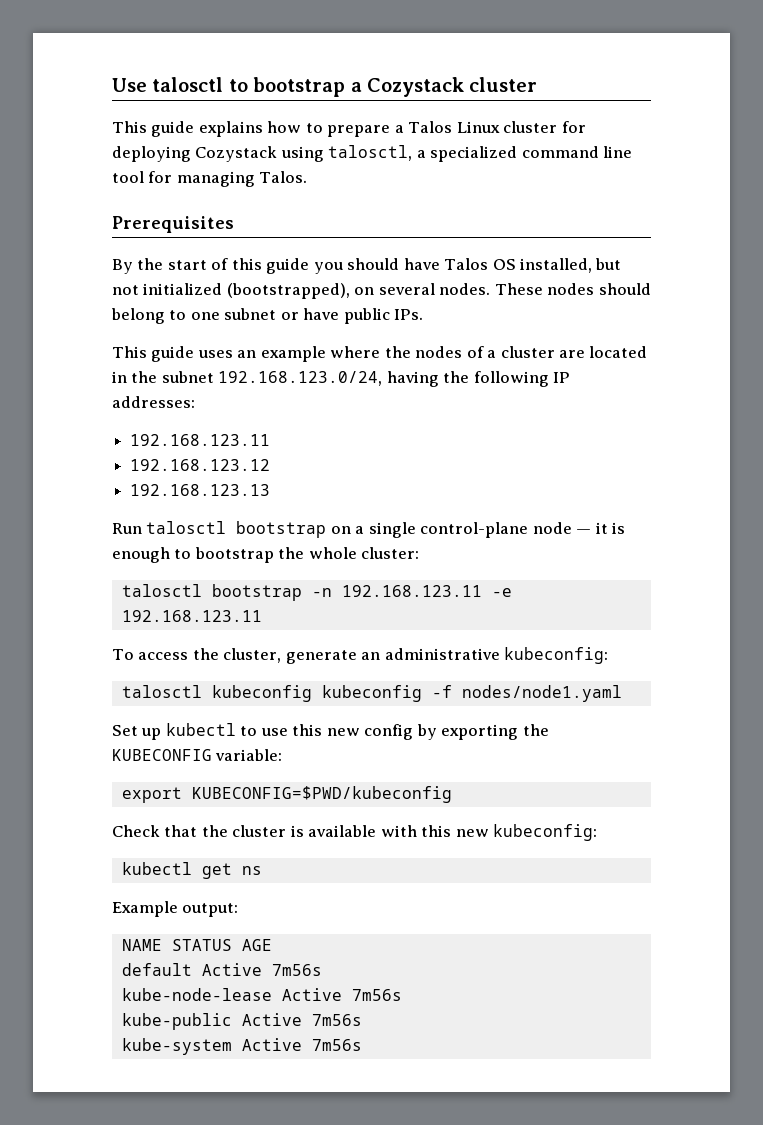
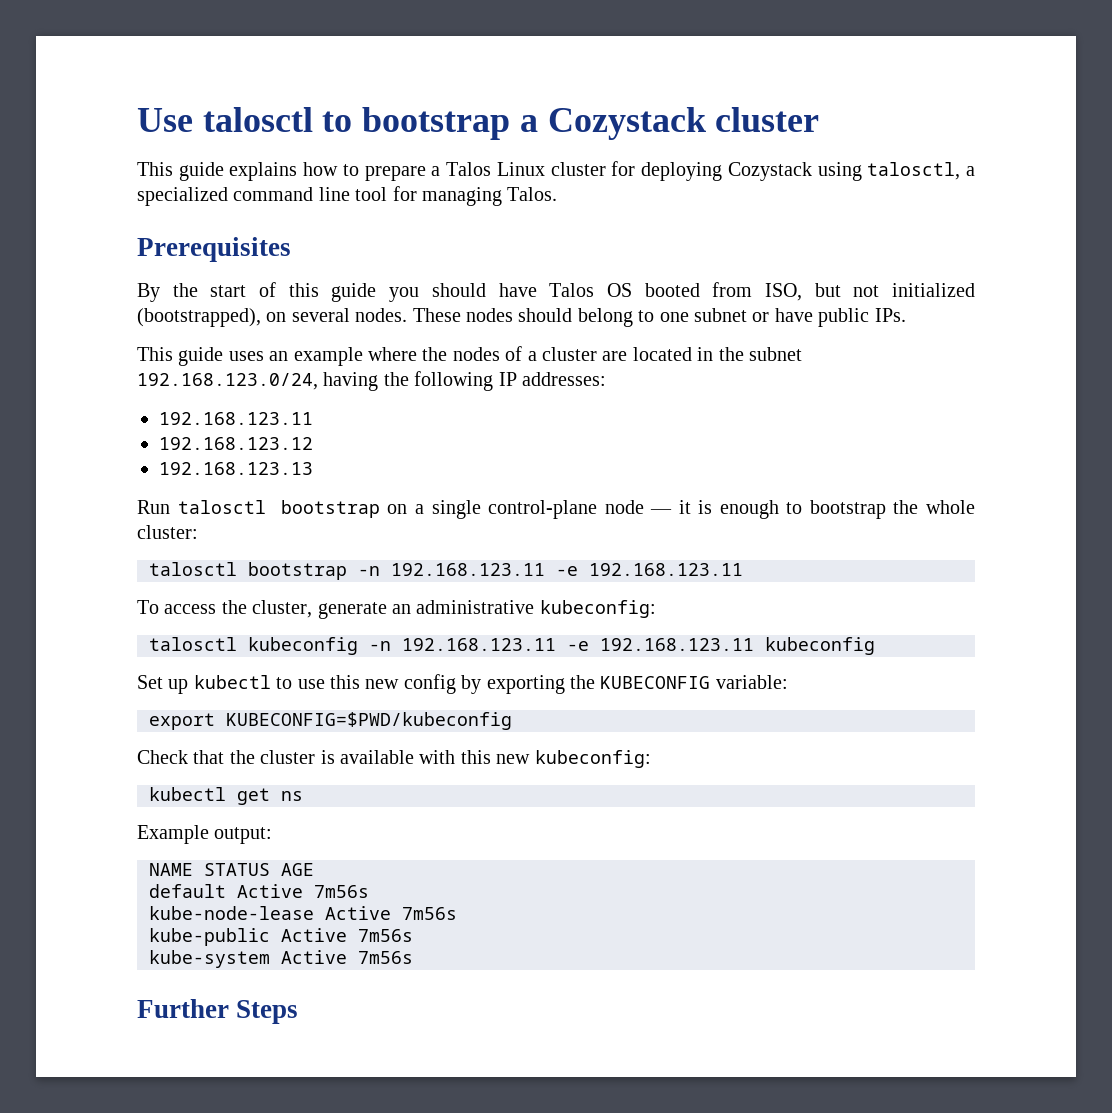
[519,258,592,273] installed, -> [644,282,802,301] booted from ISO,
[321,685,622,702] kubeconfig -f nodes/node1.yaml -> [369,637,875,655] -n 192.168.123.11 -e 192.168.123.11 kubeconfig
(362, 1045) none -> [137,999,299,1024] // Further Steps

